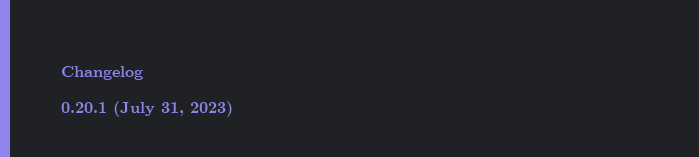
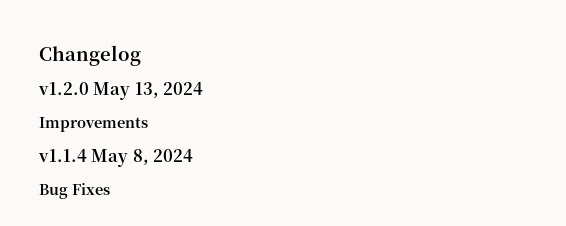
[61,101,233,117] 0.20.1 (July 31, 2023) -> [38,82,204,100] [39,117,148,132] [38,149,194,167] [39,183,110,199] v1.2.0 May 13, 2024 // Improvements // v1.1.4 May 8, 2024 // Bug Fixes

